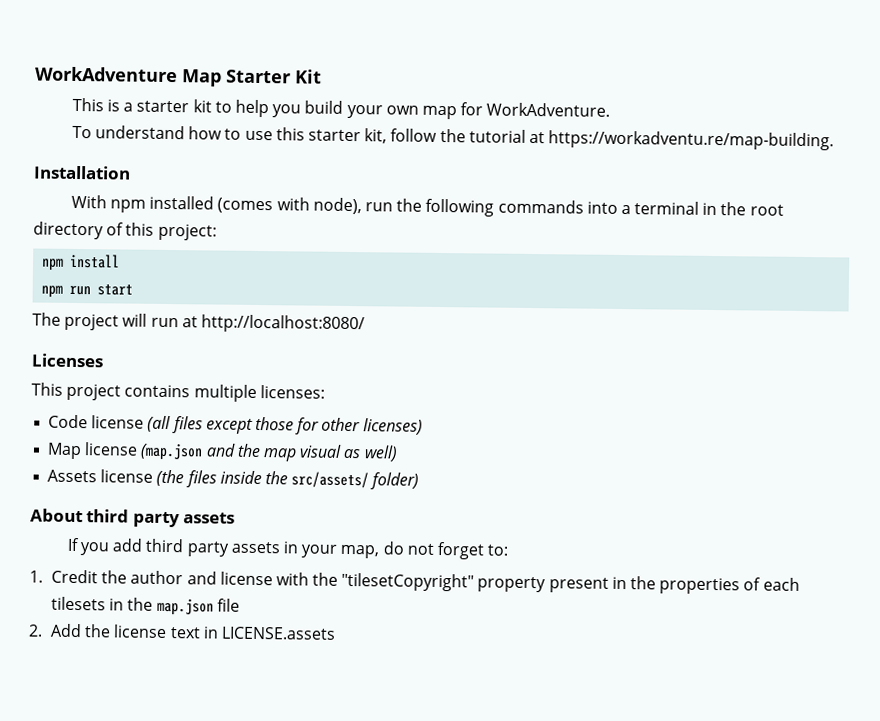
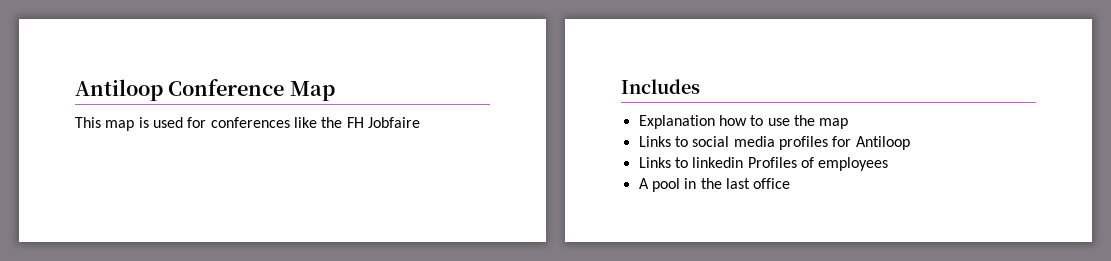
[35,66,322,87] [71,97,611,120] [71,125,835,151] [33,165,131,180] [70,194,784,217] [33,221,217,241] [41,253,121,271] [41,284,134,298] [32,312,365,334] [31,353,104,368] [31,382,325,402] [48,414,423,435] [47,442,398,462] [47,469,420,490] [30,508,236,528] [66,537,509,560] [29,569,800,595] [51,596,240,616] [28,623,336,640] WorkAdventure Map Starter Kit // This is a starter kit to help you build your own map for WorkAdventure. // To understand how to use this starter kit, follow the tutorial at https://workadventu.re/map-building. // Installation // With npm installed (comes with node), run the following commands into a terminal in the root directory of this project: // npm install // npm run start // The project will run at http://localhost:8080/ // Licenses // This project contains multiple licenses: // Code license (all files except those for other licenses) // Map license (map.json and the map visual as well) // Assets license (the files inside the src/assets/ folder) // About third party assets // If you add third party assets in your map, do not forget to: // 1. Credit the author and license with the "tilesetCopyright" property present in the properties of each tilesets in the map.json file // 2. Add the license text in LICENSE.assets -> [75,79,335,101] [75,117,420,131] [621,79,700,94] [638,115,849,129] [638,136,910,150] [638,157,889,171] [638,178,791,192] Antiloop Conference Map // This map is used for conferences like the FH Jobfaire // Includes // Explanation how to use the map // Links to social media profiles for Antiloop // Links to linkedin Profiles of employees // A pool in the last office

